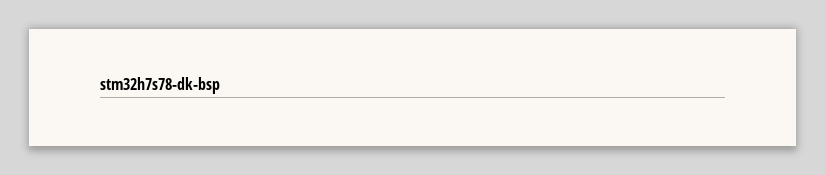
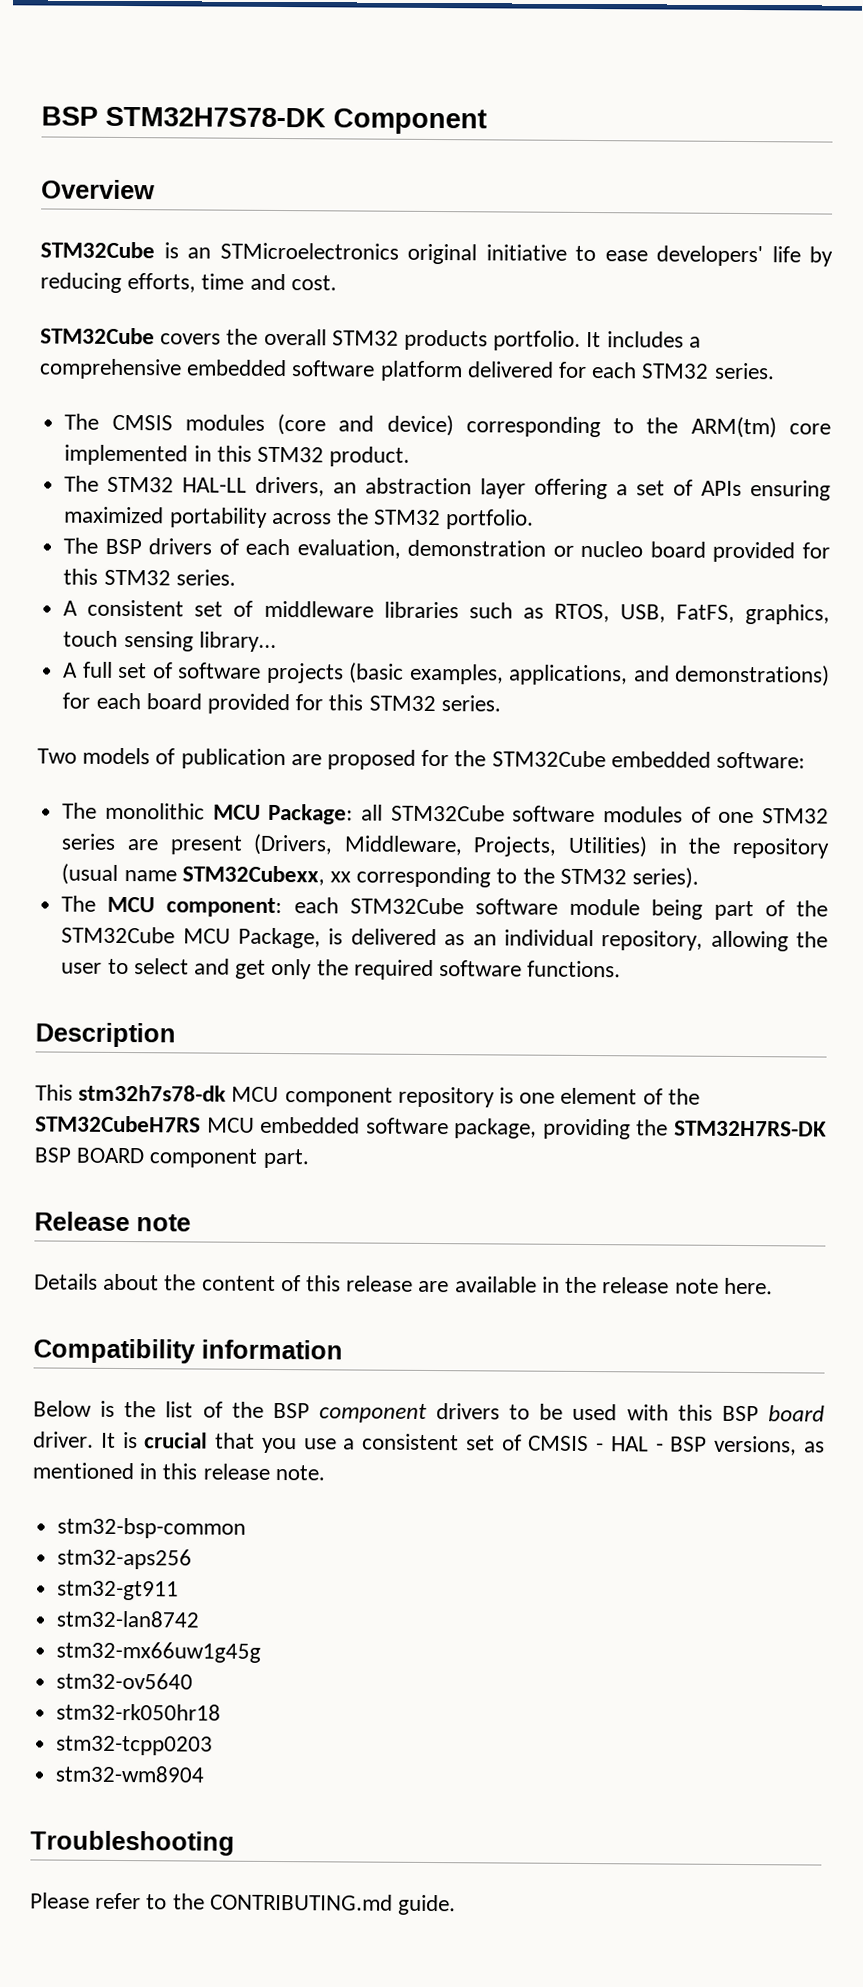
[100,77,220,94] stm32h7s78-dk-bsp -> [41,106,487,135] [41,179,155,200] [40,241,833,267] [40,272,337,293] [40,327,701,351] [39,358,775,382] [64,413,831,439] [64,444,411,467] [64,475,832,501] [64,506,535,530] [63,537,830,563] [63,568,236,586] [63,599,830,625] [63,630,277,652] [63,661,831,687] [62,692,501,715] [37,747,806,770] [62,802,829,825] [61,833,830,859] [61,863,699,889] [61,895,829,921] [61,926,829,952] [61,958,622,981] [35,1022,176,1048] [35,1084,700,1108] [35,1115,827,1140] [34,1147,309,1169] [34,1211,191,1232] [34,1273,773,1295] [33,1338,343,1364] [33,1400,825,1423] [33,1431,825,1456] [32,1462,325,1481] [57,1517,247,1539] [57,1548,193,1570] [57,1580,180,1601] [56,1610,201,1628] [56,1641,262,1663] [56,1672,194,1690] [56,1703,222,1721] [56,1735,214,1756] [55,1765,206,1783] [30,1830,235,1856] [30,1892,457,1916] BSP STM32H7S78-DK Component // Overview // STM32Cube is an STMicroelectronics original initiative to ease developers' life by reducing efforts, time and cost. // STM32Cube covers the overall STM32 products portfolio. It includes a comprehensive embedded software platform delivered for each STM32 series. // The CMSIS modules (core and device) corresponding to the ARM(tm) core implemented in this STM32 product. // The STM32 HAL-LL drivers, an abstraction layer offering a set of APIs ensuring maximized portability across the STM32 portfolio. // The BSP drivers of each evaluation, demonstration or nucleo board provided for this STM32 series. // A consistent set of middleware libraries such as RTOS, USB, FatFS, graphics, touch sensing library... // A full set of software projects (basic examples, applications, and demonstrations) for each board provided for this STM32 series. // Two models of publication are proposed for the STM32Cube embedded software: // The monolithic MCU Package: all STM32Cube software modules of one STM32 series are present (Drivers, Middleware, Projects, Utilities) in the repository (usual name STM32Cubexx, xx corresponding to the STM32 series). // The MCU component: each STM32Cube software module being part of the STM32Cube MCU Package, is delivered as an individual repository, allowing the user to select and get only the required software functions. // Description // This stm32h7s78-dk MCU component repository is one element of the STM32CubeH7RS MCU embedded software package, providing the STM32H7RS-DK BSP BOARD component part. // Release note // Details about the content of this release are available in the release note here. // Compatibility information // Below is the list of the BSP component drivers to be used with this BSP board driver. It is crucial that you use a consistent set of CMSIS - HAL - BSP versions, as mentioned in this release note. // stm32-bsp-common // stm32-aps256 // stm32-gt911 // stm32-lan8742 // stm32-mx66uw1g45g // stm32-ov5640 // stm32-rk050hr18 // stm32-tcpp0203 // stm32-wm8904 // Troubleshooting // Please refer to the CONTRIBUTING.md guide.

